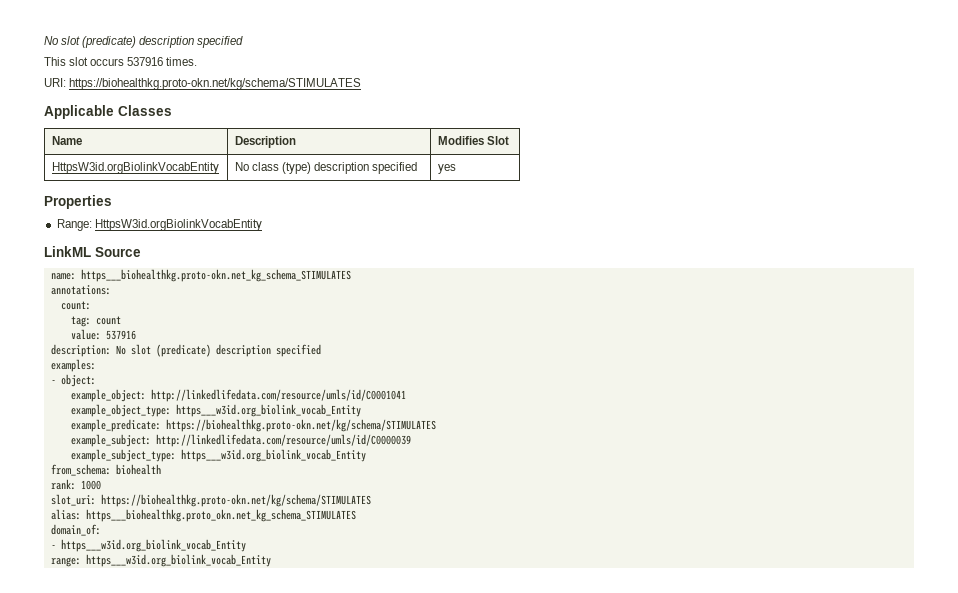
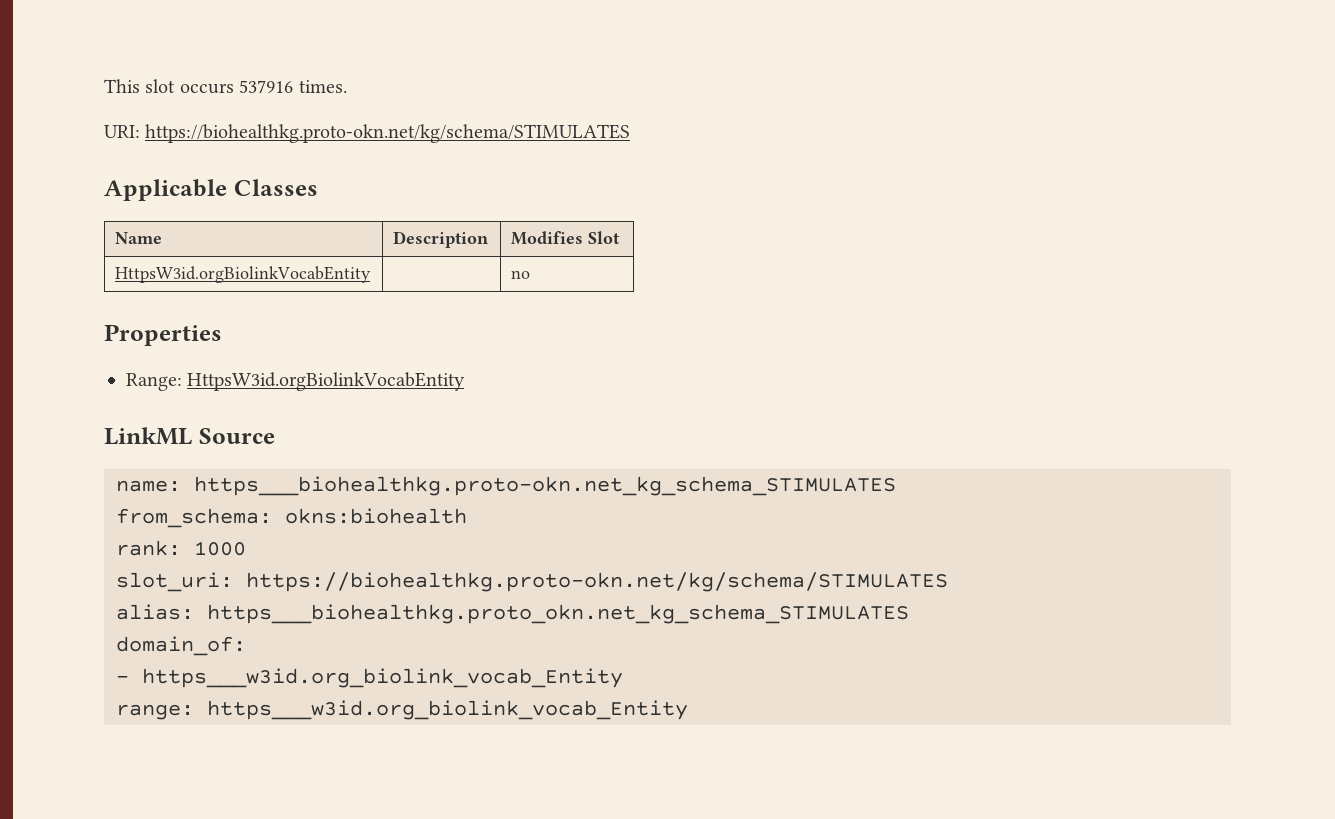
[44,36,244,48] No slot (predicate) description specified // -> (104, 86) none
[234,162,418,174] [437,164,456,174] No class (type) description specified | yes -> [511,270,531,279] | no
[50,285,111,295] [60,301,91,310] [70,316,121,327] [70,329,136,340] [50,344,321,357] [50,359,96,372] [50,374,96,387] [70,389,406,402] [70,404,361,417] [70,419,436,432] [70,434,411,447] [70,449,366,462] // annotations: // count: // tag: count // value: 537916 // description: No slot (predicate) description specified // examples: // - object: // example_object: http://linkedlifedata.com/resource/umls/id/C0001041 // example_object_type: https___w3id.org_biolink_vocab_Entity // example_predicate: https://biohealthkg.proto-okn.net/kg/schema/STIMULATES // example_subject: http://linkedlifedata.com/resource/umls/id/C0000039 // example_subject_type: https___w3id.org_biolink_vocab_Entity -> (896, 486) none
[115,464,161,475] biohealth -> [285,508,467,524] okns:biohealth

